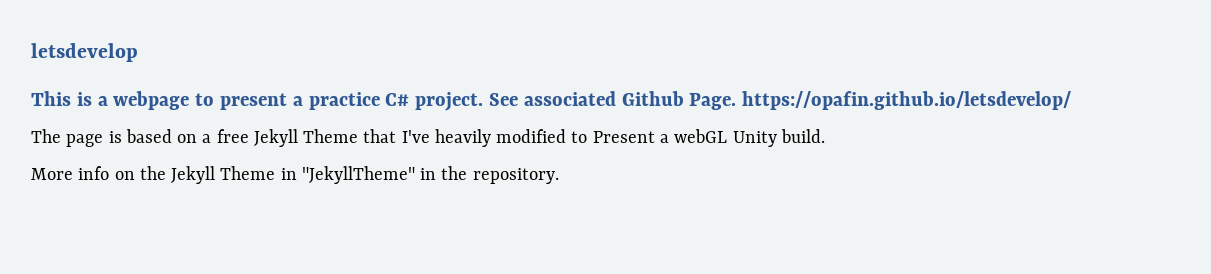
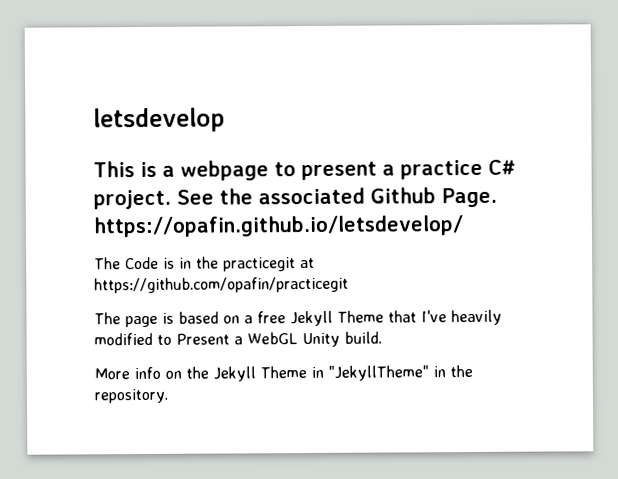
(519, 99) none -> [219,188,253,205] the
(1072, 100) none -> [94,256,315,272] [94,276,349,294] // The Code is in the practicegit at https://github.com/opafin/practicegit
[674,129,728,143] webGL -> [247,332,298,345] WebGL

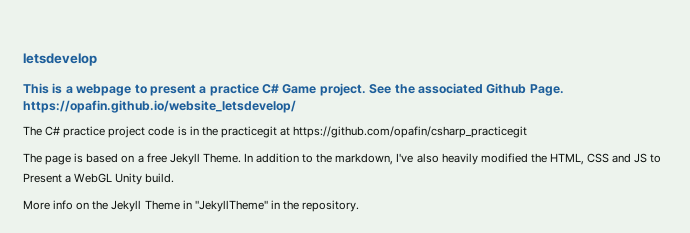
(516, 167) none -> [282,84,317,94] Game
[93,215,463,238] [94,256,159,270] https://opafin.github.io/letsdevelop/ // The Code -> [23,100,296,113] [23,126,175,138] https://opafin.github.io/website_letsdevelop/ // The C# practice project code
[94,276,349,294] https://github.com/opafin/practicegit -> [293,126,528,138] https://github.com/opafin/csharp_practicegit
[337,309,502,326] [94,332,153,346] Theme that I've heavily modified -> [202,153,648,165] Theme. In addition to the markdown, I've also heavily modified the HTML, CSS and JS

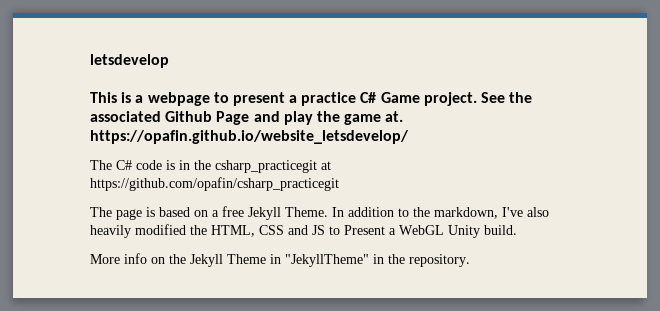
[529,84,564,96] Page. -> [216,111,404,125] Page and play the game at.
[63,126,146,138] practice project -> (132, 165) none
[220,126,277,138] practicegit -> [215,160,317,173] csharp_practicegit

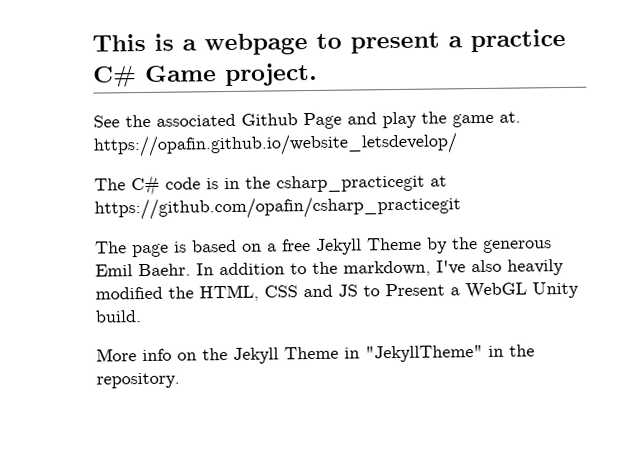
[90,54,169,68] letsdevelop // -> (92, 42) none
(477, 99) none -> (318, 74) //
[285,207,328,217] Theme. -> [367,237,552,254] [95,263,191,277] Theme by the generous Emil Baehr.

